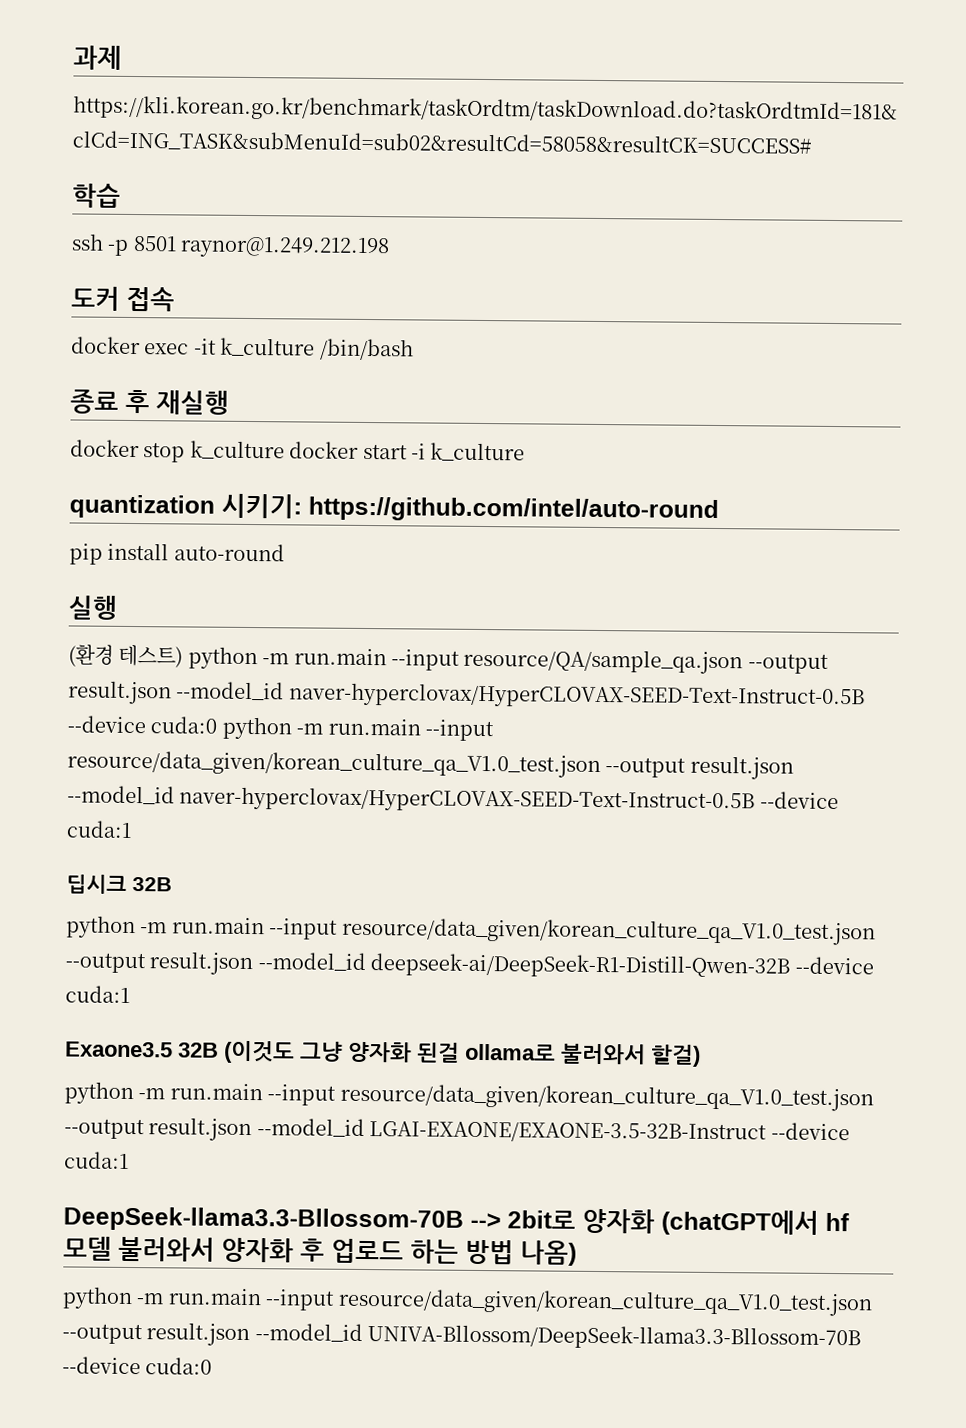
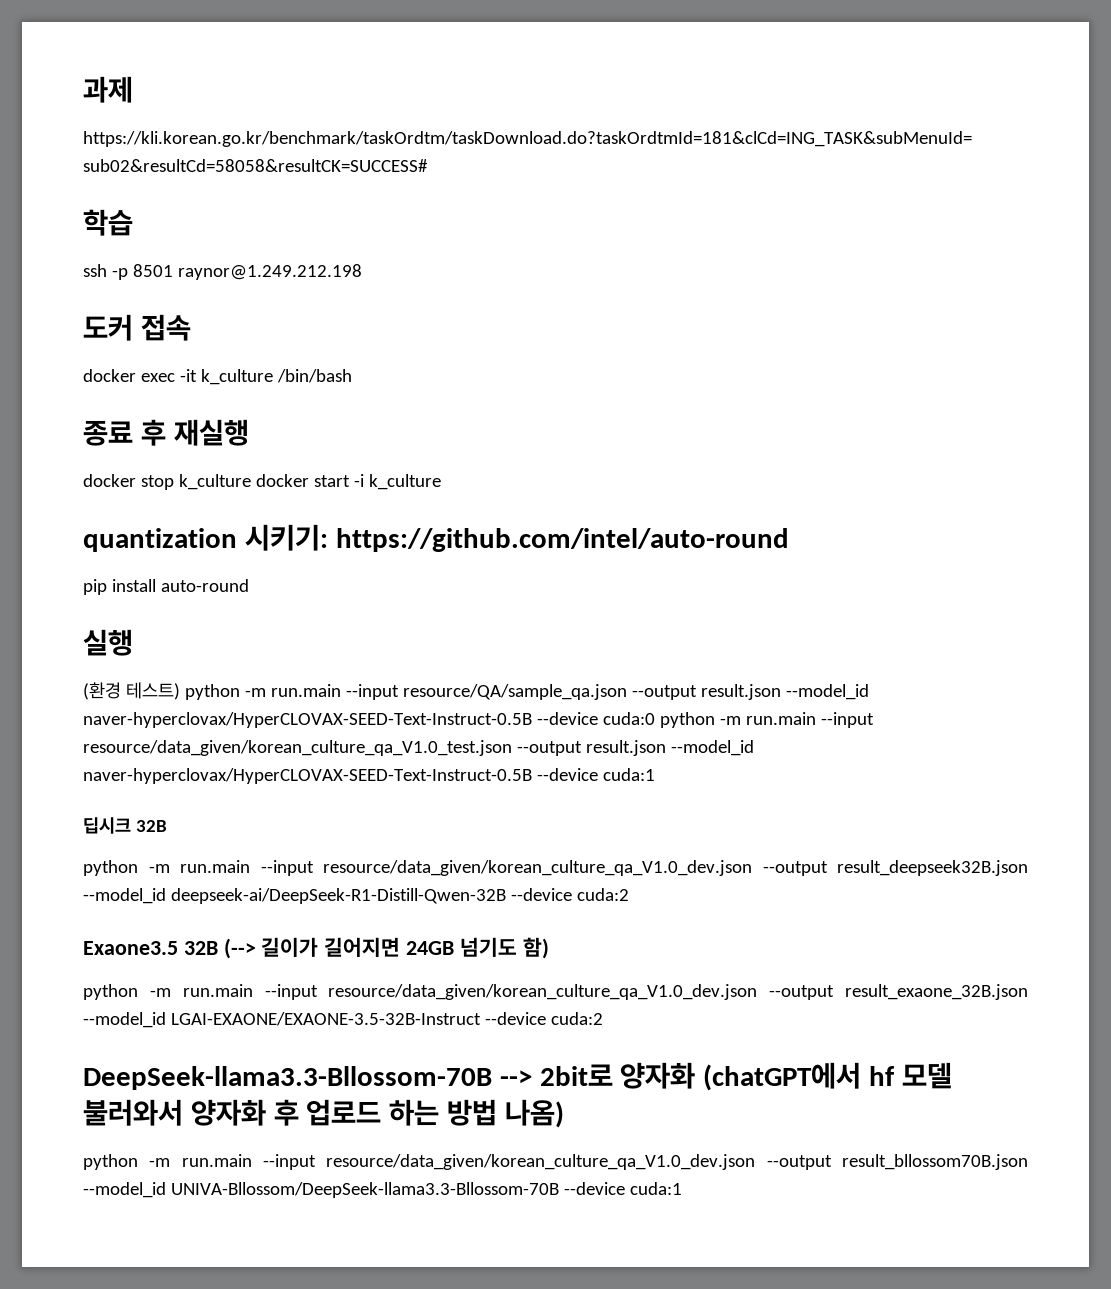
[341,917,876,946] [65,951,254,976] resource/data_given/korean_culture_qa_V1.0_test.json --output result.json -> [323,860,1028,876] resource/data_given/korean_culture_qa_V1.0_dev.json --output result_deepseek32B.json
[65,985,130,1003] cuda:1 -> [576,888,629,901] cuda:2
[224,1040,701,1067] [64,1081,874,1112] [64,1117,253,1142] (이것도 그냥 양자화 된걸 ollama로 불러와서 할걸) // python -m run.main --input resource/data_given/korean_culture_qa_V1.0_test.json --output result.json -> [223,937,549,959] [83,984,1028,1000] (--> 길이가 길어지면 24GB 넘기도 함) // python -m run.main --input resource/data_given/korean_culture_qa_V1.0_dev.json --output result_exaone_32B.json
[64,1151,129,1169] cuda:1 -> [550,1012,603,1025] cuda:2
[337,1288,873,1317] [62,1322,251,1347] resource/data_given/korean_culture_qa_V1.0_test.json --output result.json -> [326,1154,1028,1170] resource/data_given/korean_culture_qa_V1.0_dev.json --output result_bllossom70B.json
[145,1357,213,1375] cuda:0 -> [629,1182,682,1195] cuda:1

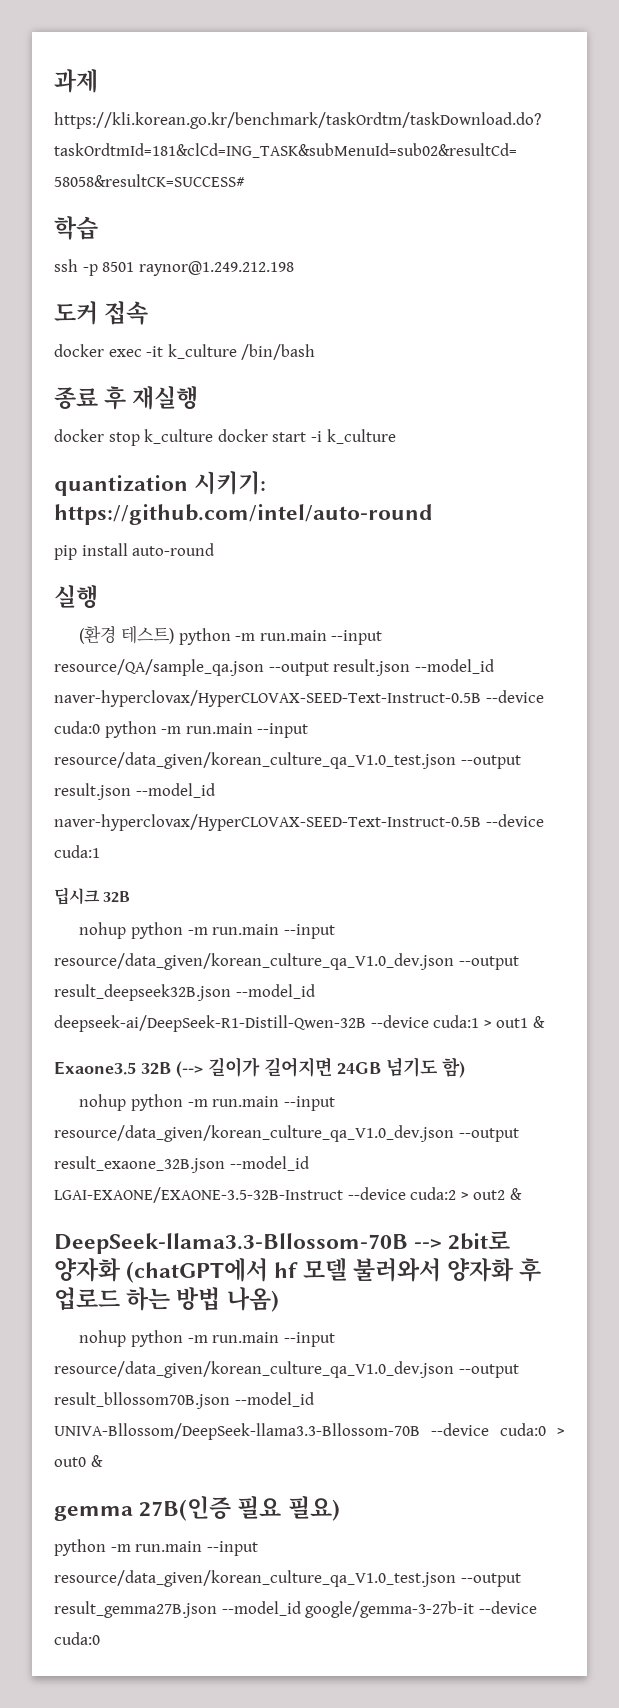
(167, 826) none -> [79,922,127,939] nohup
[576,888,629,901] cuda:2 -> [433,1015,545,1028] cuda:1 > out1 &
(549, 948) none -> [79,1094,127,1111] nohup
(603, 1018) none -> [460,1188,522,1200] > out2 &
(564, 1113) none -> [79,1330,127,1347] nohup
[629,1182,682,1195] cuda:1 -> [500,1423,565,1436] [54,1455,103,1467] [54,1496,340,1521] [54,1539,258,1556] [54,1570,521,1587] [54,1601,537,1618] [54,1632,100,1645] cuda:0 > out0 & // gemma 27B(인증 필요 필요) // python -m run.main --input resource/data_given/korean_culture_qa_V1.0_test.json --output result_gemma27B.json --model_id google/gemma-3-27b-it --device cuda:0

